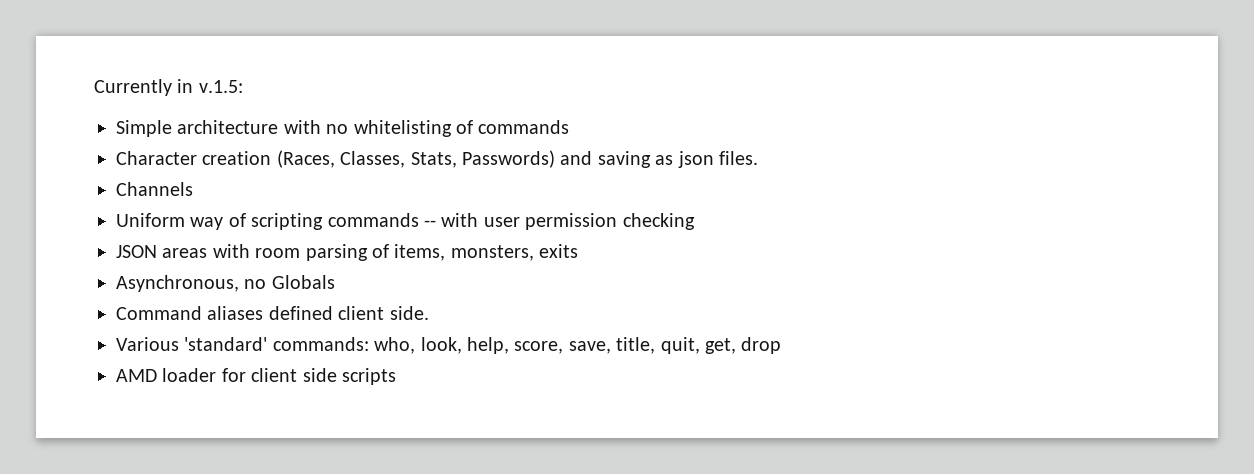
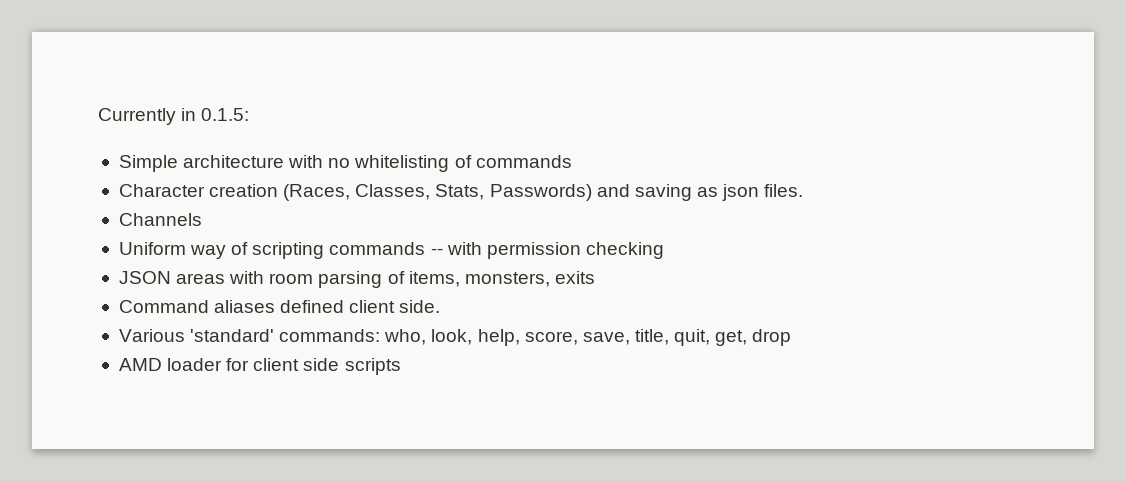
[198,80,243,93] v.1.5: -> [201,108,250,121] 0.1.5:
[483,217,520,227] user -> (482, 248) none
[116,275,335,292] // Asynchronous, no Globals -> (595, 277) none

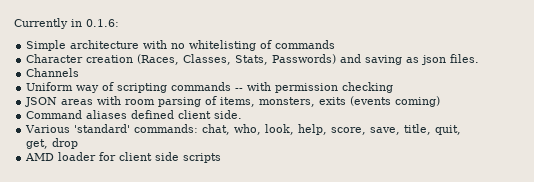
[201,108,250,121] 0.1.5: -> [86,19,119,27] 0.1.6:
(595, 277) none -> [350,96,441,107] (events coming)
(381, 335) none -> [202,124,231,135] chat,

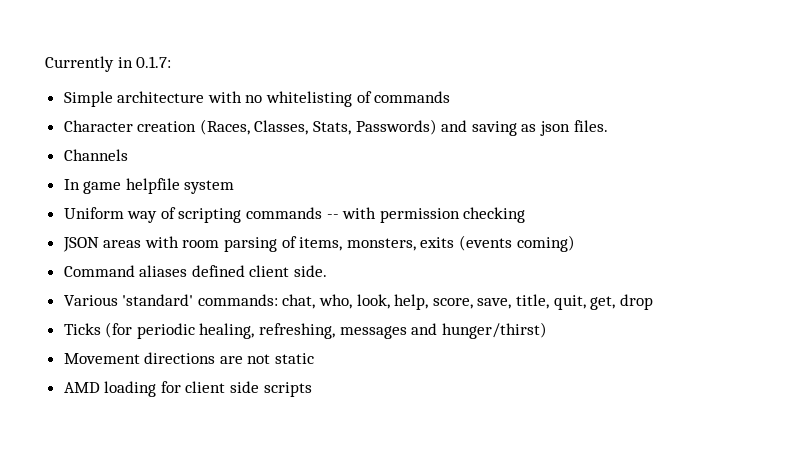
[86,19,119,27] 0.1.6: -> [136,56,172,68] 0.1.7:
(80, 72) none -> [63,178,235,194] // In game helpfile system
(79, 143) none -> [63,322,547,339] [63,352,315,364] // Ticks (for periodic healing, refreshing, messages and hunger/thirst) // Movement directions are not static
[58,152,97,161] loader -> [104,381,157,397] loading

